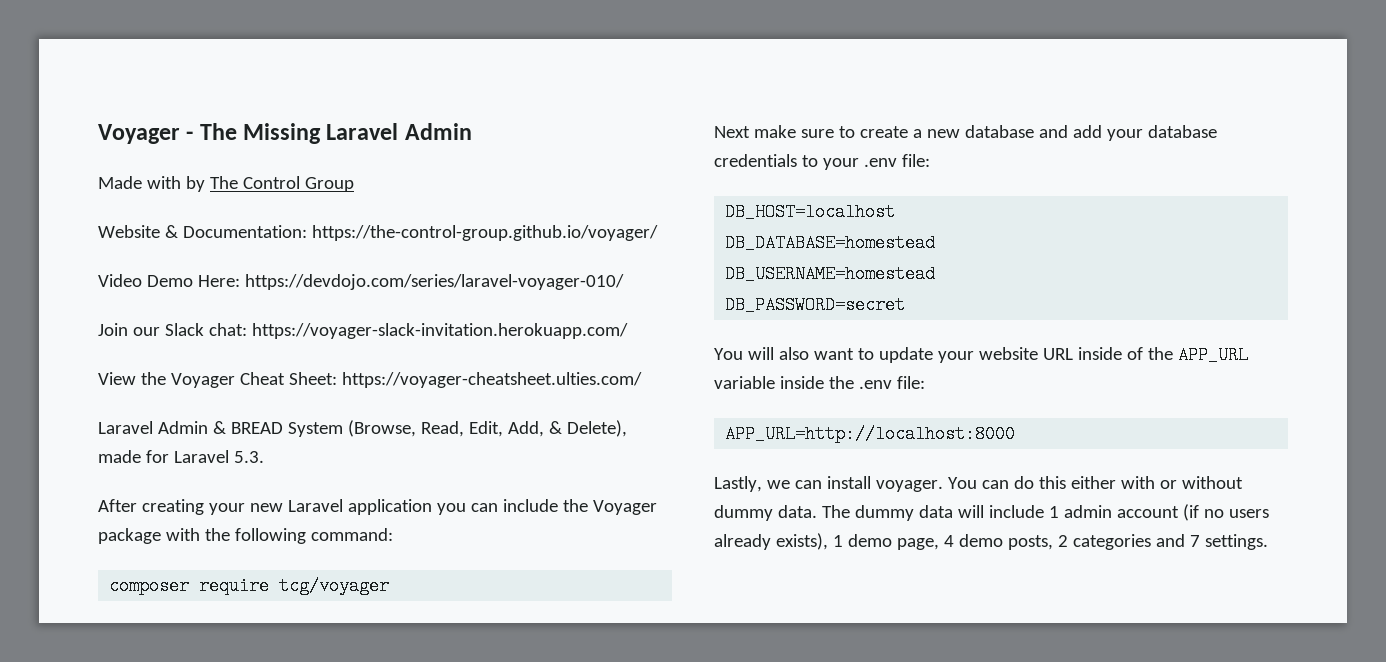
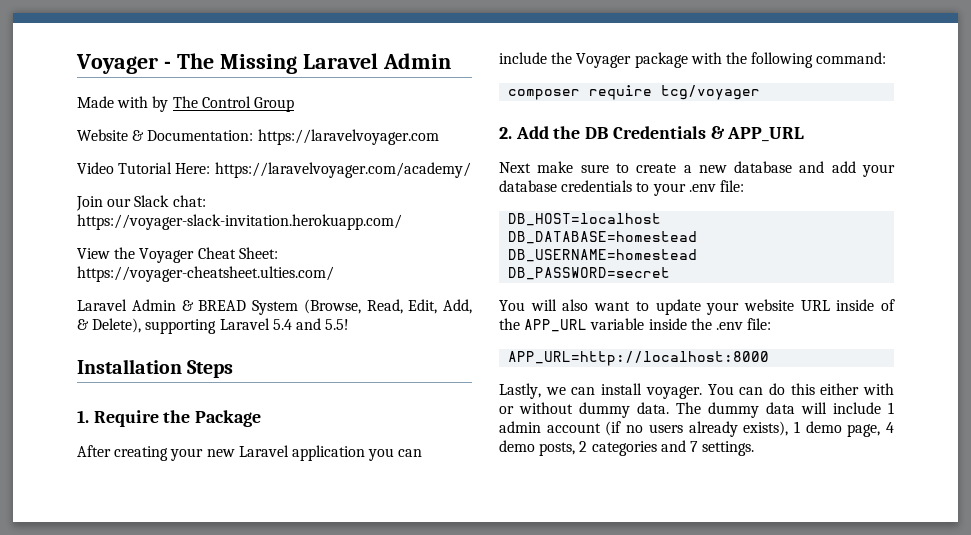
[311,225,658,241] https://the-control-group.github.io/voyager/ -> [257,129,439,145] https://laravelvoyager.com
[146,274,624,290] Demo Here: https://devdojo.com/series/laravel-voyager-010/ -> [118,162,471,178] Tutorial Here: https://laravelvoyager.com/academy/
[98,450,264,463] made for Laravel 5.3. -> [145,318,350,334] [77,359,234,378] [77,410,262,427] supporting Laravel 5.4 and 5.5! // Installation Steps // 1. Require the Package
(390, 586) none -> [499,126,805,142] // 2. Add the DB Credentials & APP_URL

